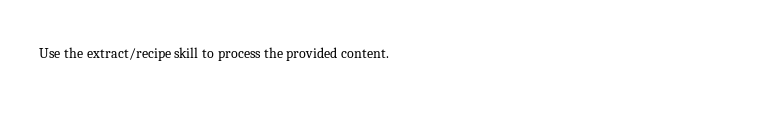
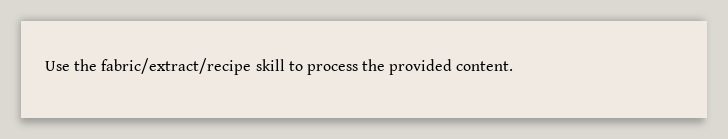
[86,48,171,61] extract/recipe -> [101,58,252,75] fabric/extract/recipe

